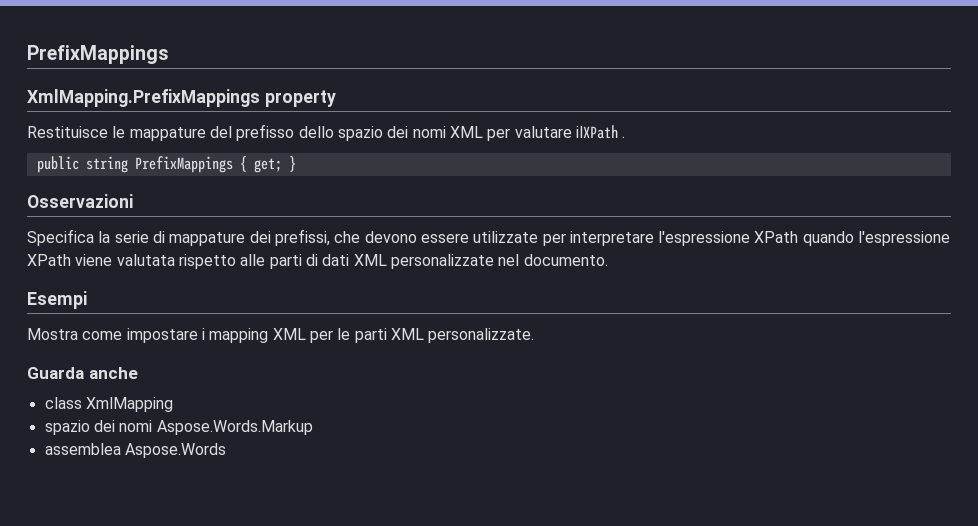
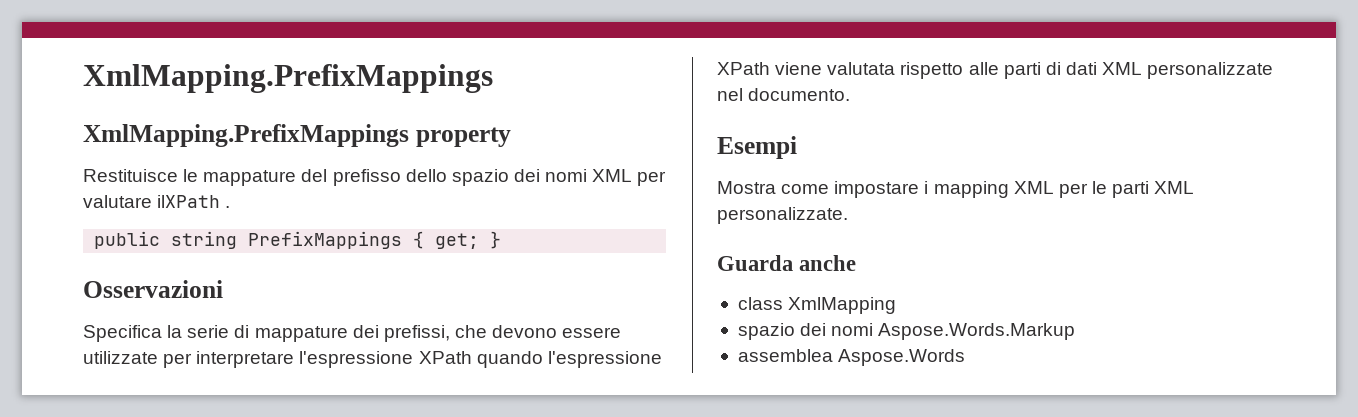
[27,45,169,64] PrefixMappings -> [83,64,493,93] XmlMapping.PrefixMappings

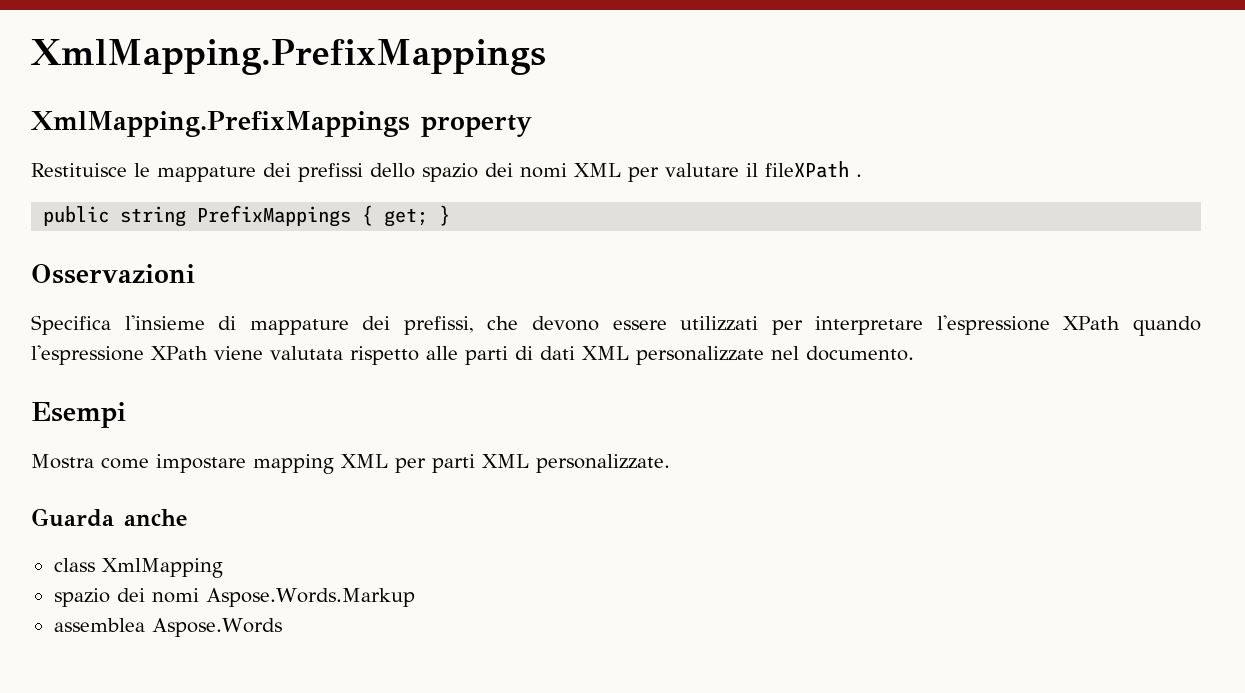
[301,169,401,186] del prefisso -> [263,163,363,182] dei prefissi
[157,195,221,208] ilXPath -> [746,161,849,178] il fileXPath
[167,325,230,338] la serie -> [124,315,205,330] l'insieme
[83,351,158,364] utilizzate -> [680,316,759,331] utilizzati
[924,181,929,194] i -> (246, 463) none
[1091,181,1107,194] le -> (426, 465) none

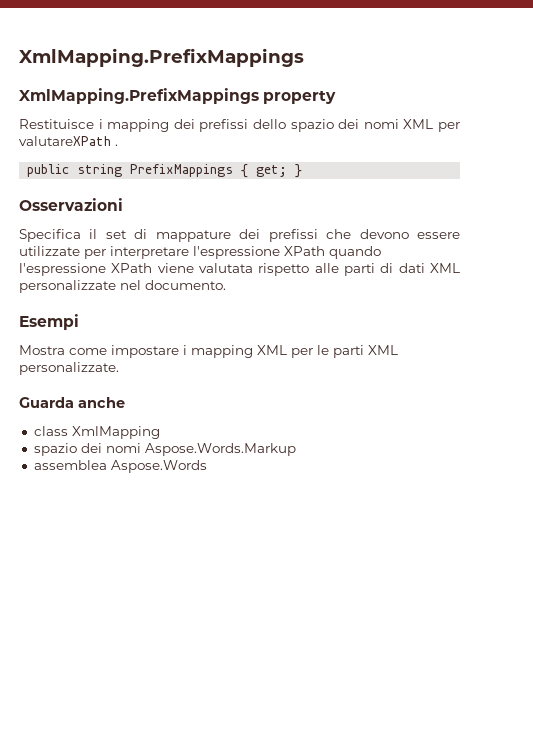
[134,163,256,182] le mappature -> [98,119,170,132] i mapping
[665,161,849,178] valutare il fileXPath -> [19,136,111,146] valutareXPath
[124,315,205,330] l'insieme -> [89,229,127,239] il set
[403,316,474,335] prefissi, -> [268,229,318,242] prefissi
[680,316,759,331] utilizzati -> [19,246,80,256] utilizzate
(246, 463) none -> [183,345,187,355] i
(426, 465) none -> [317,345,329,355] le

